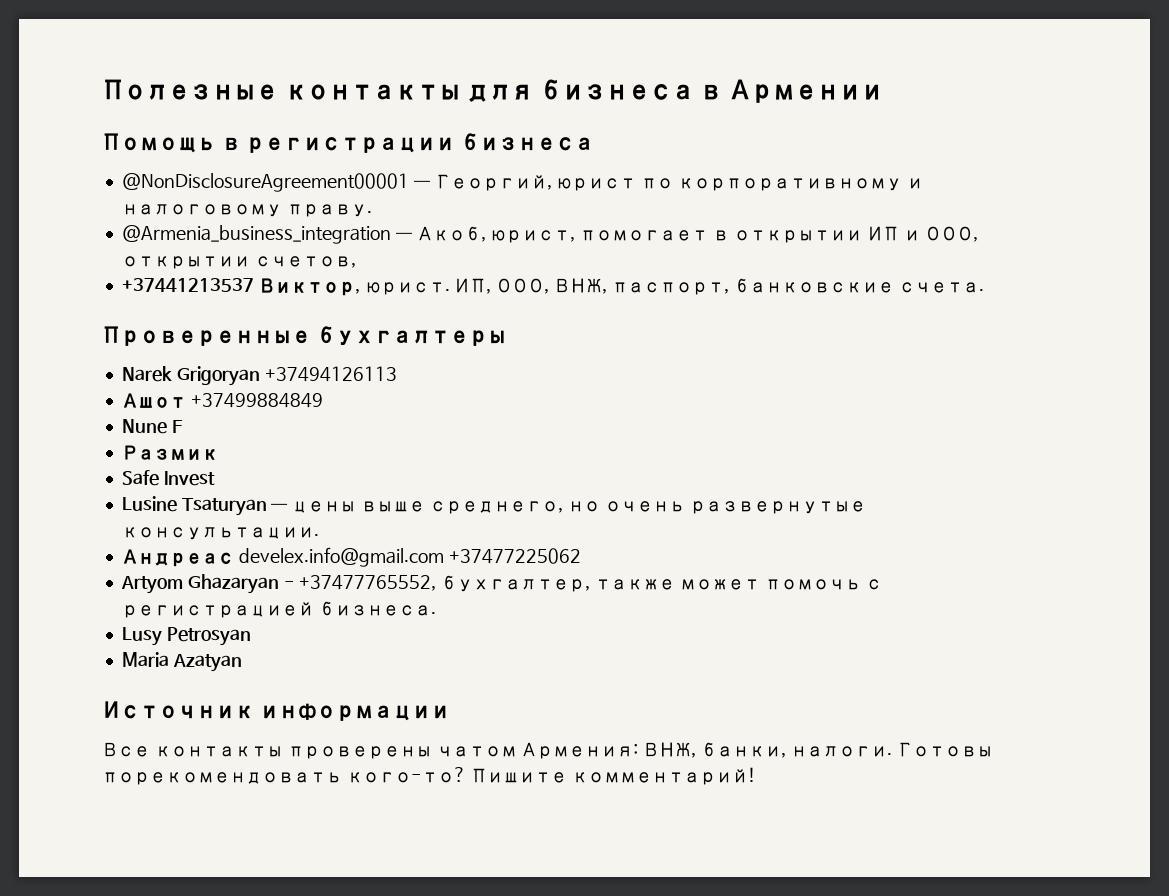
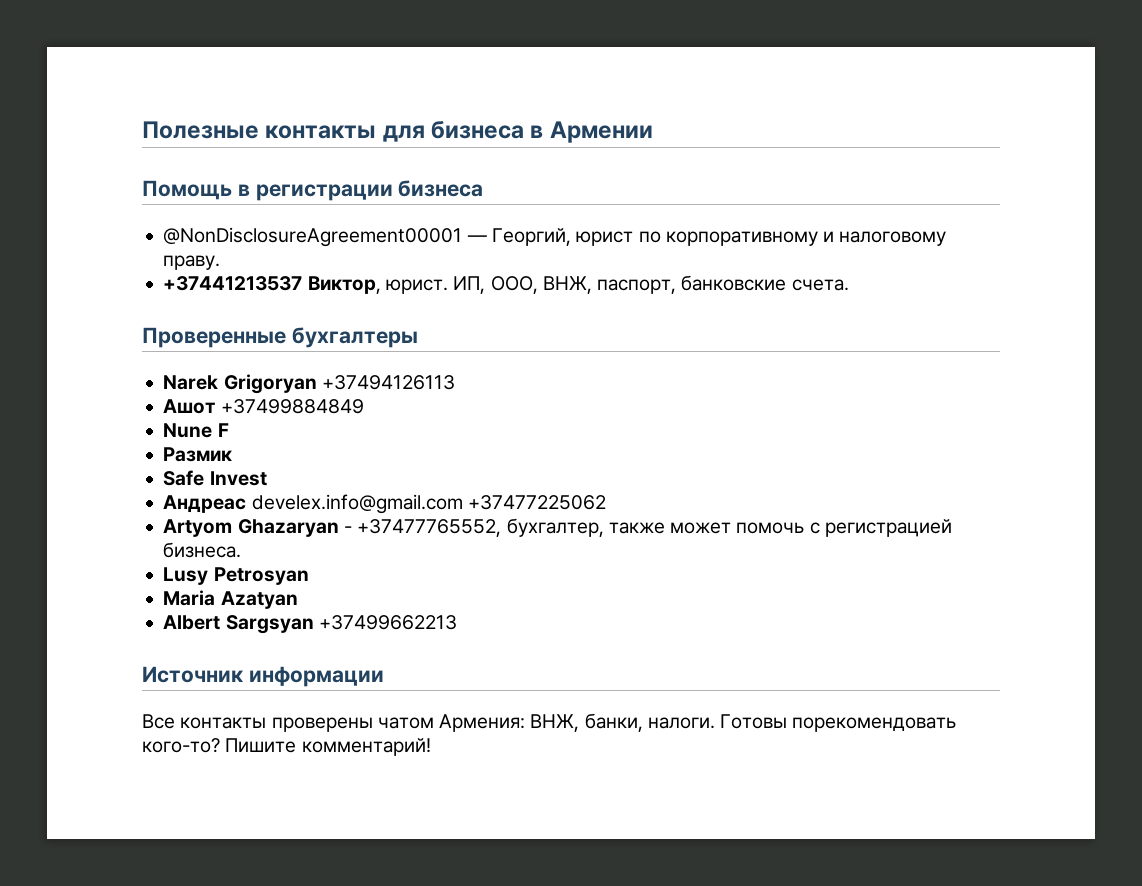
[121,225,978,244] [121,256,356,269] // @Armenia_business_integration — Акоб, юрист, помогает в открытии ИП и ООО, открытии счетов, -> (221, 262) none
[121,496,866,516] [121,527,319,540] // Lusine Tsaturyan — цены выше среднего, но очень развернутые консультации. -> (267, 478) none
(242, 663) none -> [163,615,457,634] // Albert Sargsyan +37499662213

